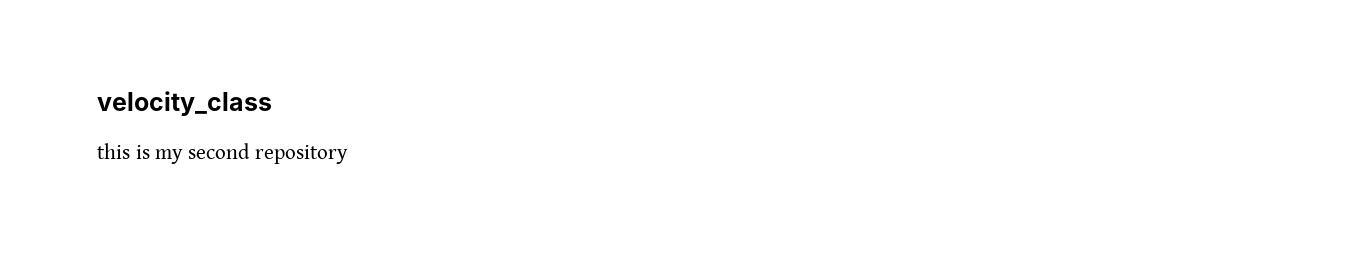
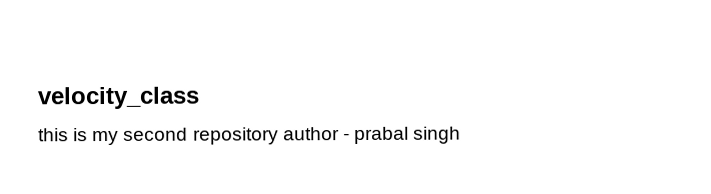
(348, 154) none -> [282,126,462,145] author - prabal singh

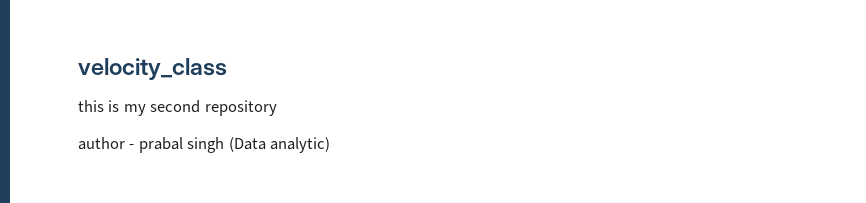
(279, 136) none -> (277, 108) //
(462, 135) none -> [228,137,331,153] (Data analytic)

